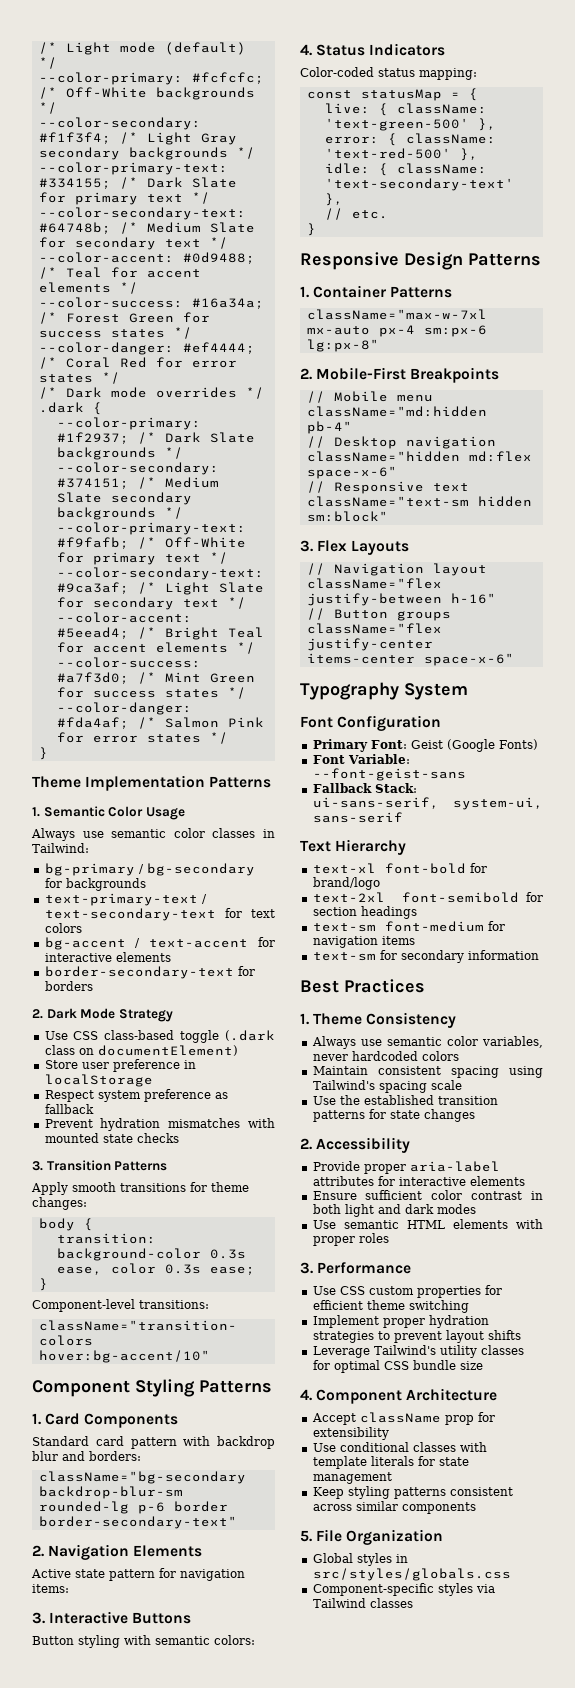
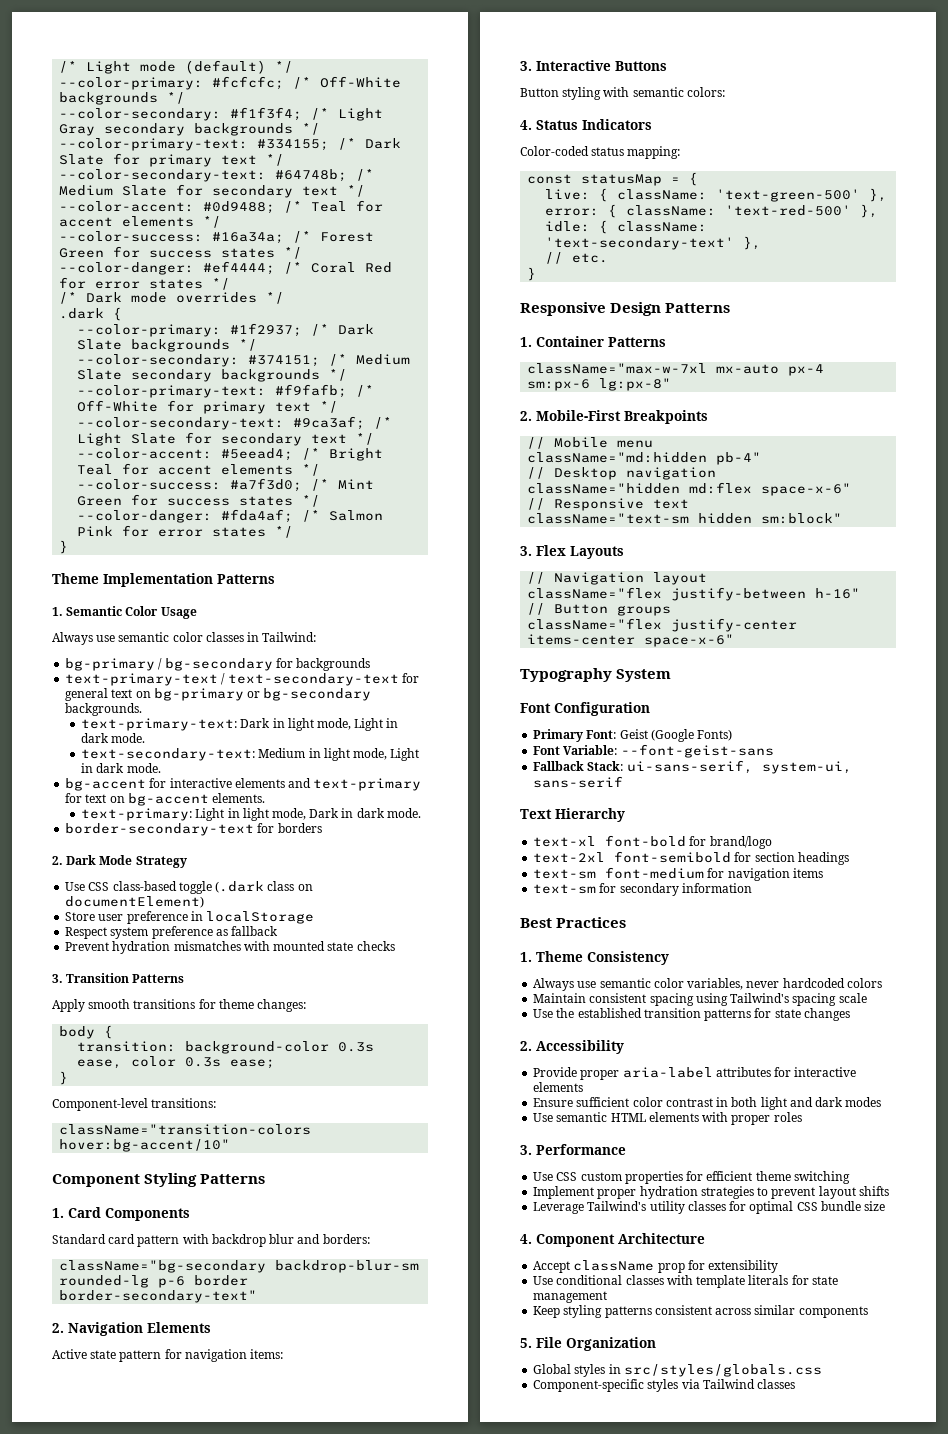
[251,909,275,918] [44,923,82,933] [44,937,275,950] [44,952,171,962] text colors // bg-accent / text-accent for interactive elements -> [65,688,372,701] [65,703,143,716] [81,718,399,731] [81,733,146,743] [81,748,420,761] [81,763,161,773] [65,778,422,791] [65,793,266,806] [81,808,421,821] general text on bg-primary or bg-secondary backgrounds. // text-primary-text: Dark in light mode, Light in dark mode. // text-secondary-text: Medium in light mode, Light in dark mode. // bg-accent for interactive elements and text-primary for text on bg-accent elements. // text-primary: Light in light mode, Dark in dark mode.

